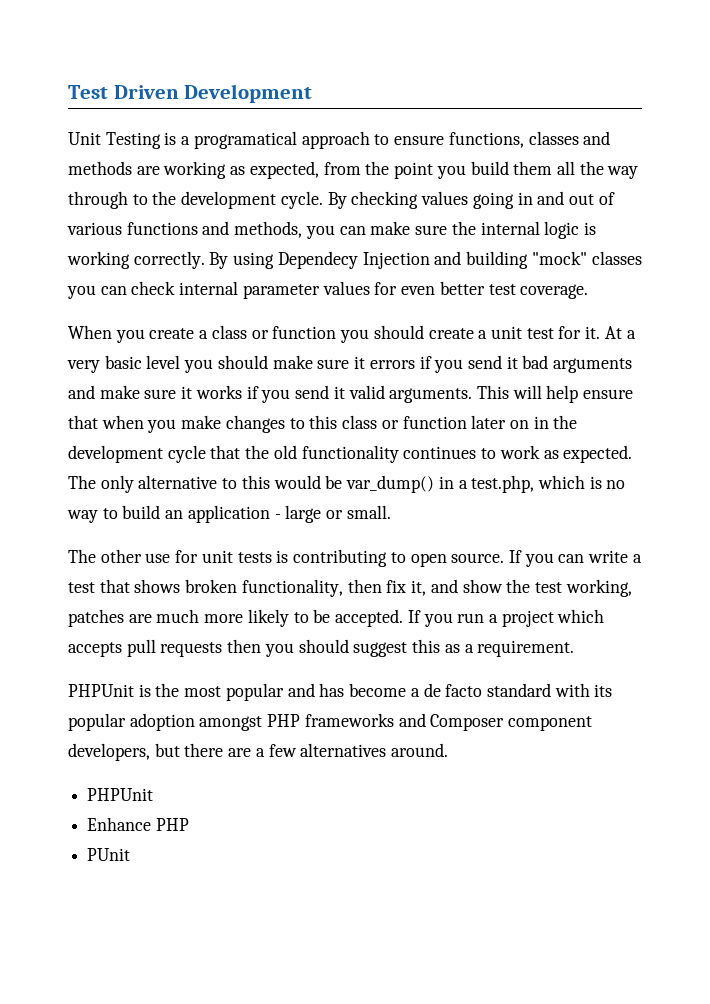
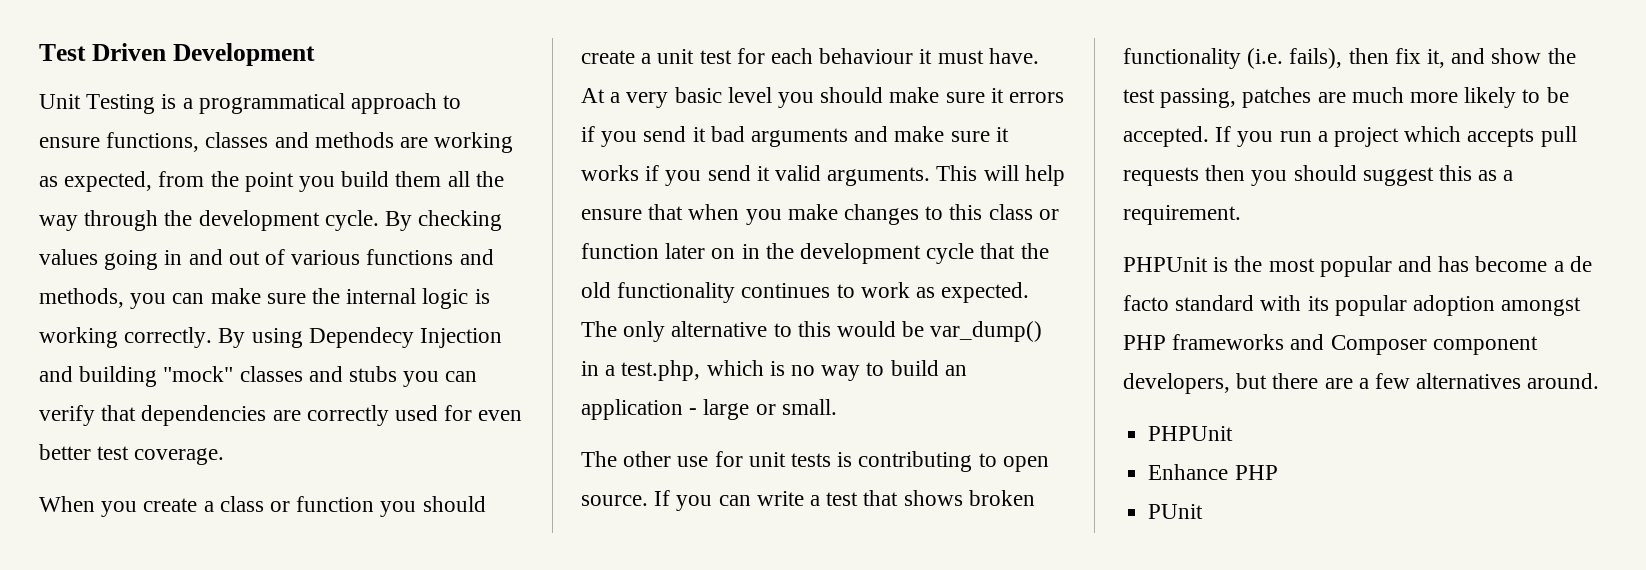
[193,131,297,149] programatical -> [198,93,345,114] programmatical
[132,194,148,205] to -> (159, 220) none
[67,281,370,299] you can check internal parameter values -> [308,366,478,387] [39,405,439,426] and stubs you can verify that dependencies are correctly used
[585,326,601,339] it. -> [771,48,1039,64] each behaviour it must have.
[241,579,343,597] functionality, -> [1123,48,1343,69] functionality (i.e. fails),
[565,579,632,597] working, -> [1160,88,1237,108] passing,

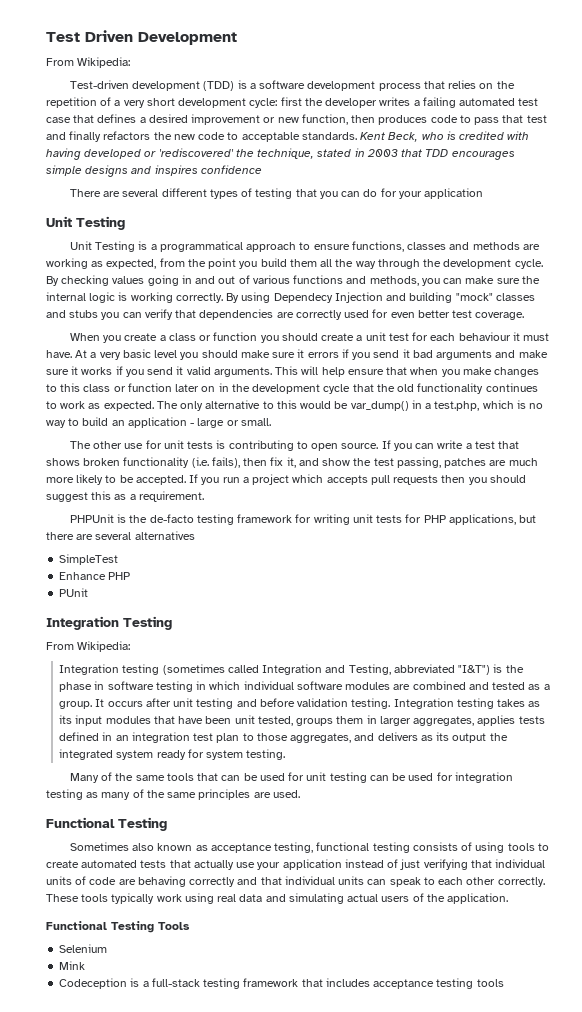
(315, 54) none -> [46,57,131,68] [69,80,515,91] [46,97,539,108] [46,114,547,125] [46,131,530,142] [46,148,515,160] [46,165,262,177] [69,188,484,199] [46,216,125,230] // From Wikipedia: // Test-driven development (TDD) is a software development process that relies on the repetition of a very short development cycle: first the developer writes a failing automated test case that defines a desired improvement or new function, then produces code to pass that test and finally refactors the new code to acceptable standards. Kent Beck, who is credited with having developed or 'rediscovered' the technique, stated in 2003 that TDD encourages simple designs and inspires confidence // There are several different types of testing that you can do for your application // Unit Testing
[1268,256,1592,277] [1123,295,1582,316] [1123,334,1538,355] [1123,373,1230,394] most popular and has become a de facto standard with its popular adoption amongst PHP frameworks and Composer component developers, -> [149,514,516,525] de-facto testing framework for writing unit tests for PHP applications,
[1358,373,1411,389] a few -> [95,532,132,540] several
[1527,373,1600,389] [1148,426,1234,441] around. // PHPUnit -> [59,554,119,565] // SimpleTest
(1204, 511) none -> [46,616,172,630] [46,641,131,652] [59,664,524,675] [59,681,550,692] [59,698,541,709] [59,715,545,726] [59,732,508,743] [59,749,286,760] [69,772,513,783] [46,789,300,800] [46,817,167,831] [69,842,549,853] [46,859,546,870] [46,876,545,887] [46,893,509,904] [46,921,190,933] [59,944,108,953] [59,961,86,970] [59,978,504,989] // Integration Testing // From Wikipedia: // Integration testing (sometimes called Integration and Testing, abbreviated "I&T") is the phase in software testing in which individual software modules are combined and tested as a group. It occurs after unit testing and before validation testing. Integration testing takes as its input modules that have been unit tested, groups them in larger aggregates, applies tests defined in an integration test plan to those aggregates, and delivers as its output the integrated system ready for system testing. // Many of the same tools that can be used for unit testing can be used for integration testing as many of the same principles are used. // Functional Testing // Sometimes also known as acceptance testing, functional testing consists of using tools to create automated tests that actually use your application instead of just verifying that individual units of code are behaving correctly and that individual units can speak to each other correctly. These tools typically work using real data and simulating actual users of the application. // Functional Testing Tools // Selenium // Mink // Codeception is a full-stack testing framework that includes acceptance testing tools

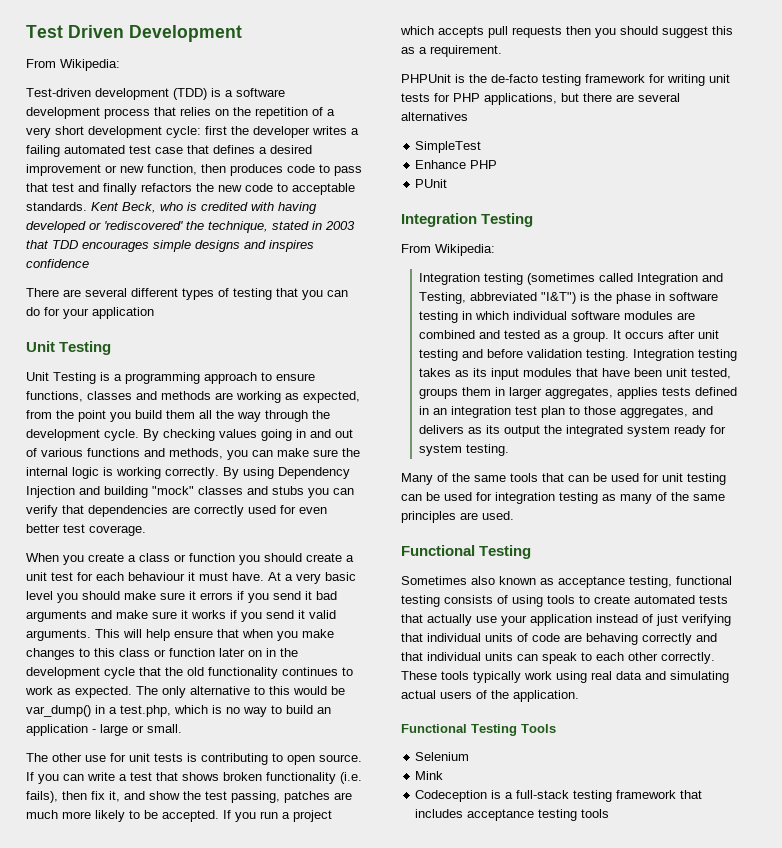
[159,241,243,252] programmatical -> [125,372,200,384] programming
[273,293,333,303] Dependecy -> [278,467,350,479] Dependency

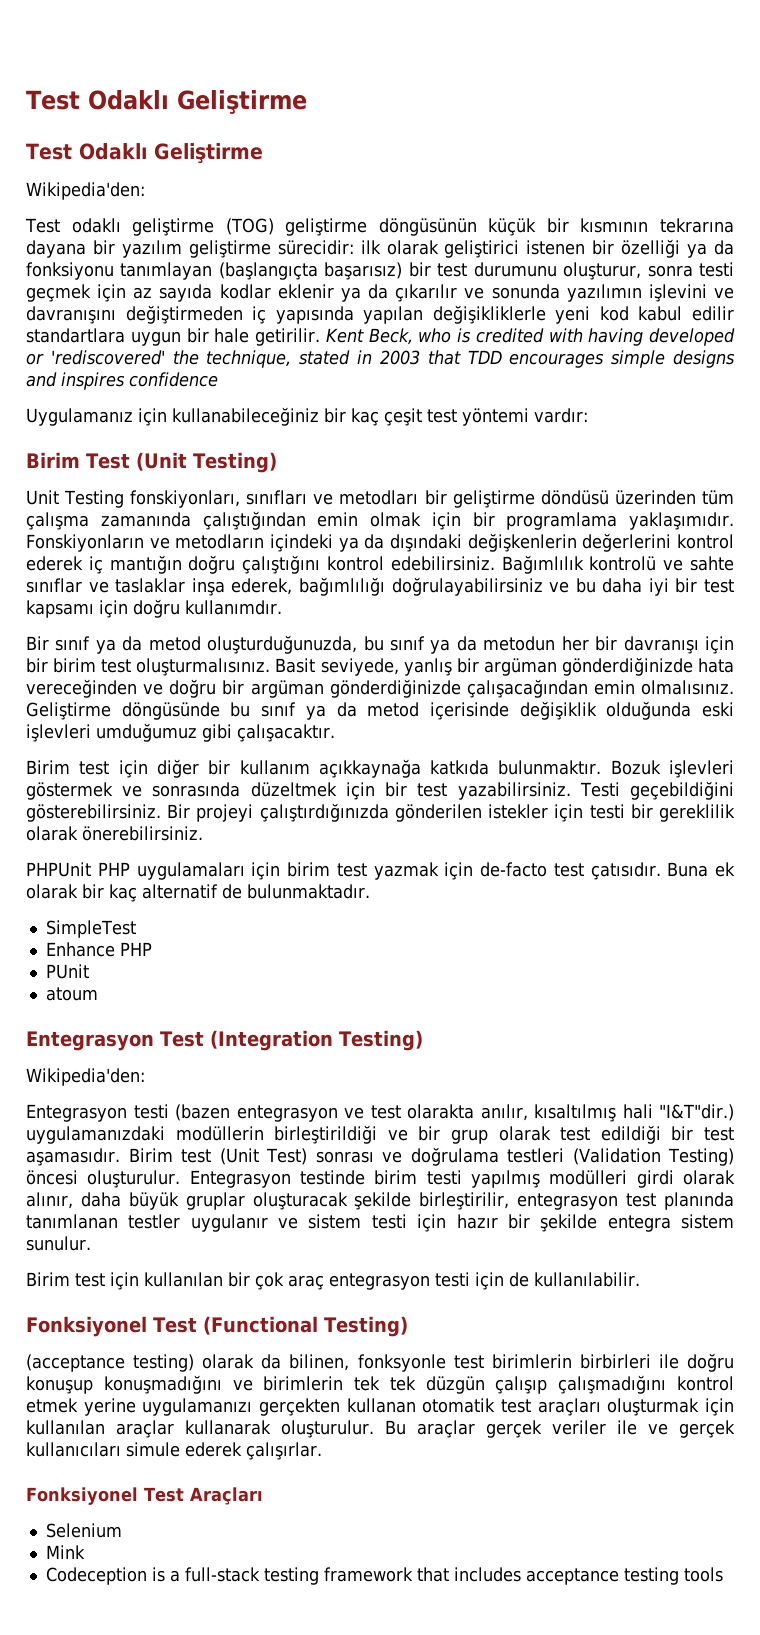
[26,25,242,42] [26,59,120,71] [26,88,285,100] [26,107,335,119] [26,126,359,138] [26,145,312,157] [26,164,362,176] [26,183,355,195] [26,202,87,211] Test Driven Development // From Wikipedia: // Test-driven development (TDD) is a software development process that relies on the repetition of a very short development cycle: first the developer writes a failing automated test case that defines a desired improvement or new function, then produces code to pass that test and finally refactors the new code to acceptable standards. -> [26,90,307,114] [26,143,263,164] [26,182,145,200] [25,218,735,236] [26,239,734,258] [26,262,735,280] [26,284,734,302] [26,305,734,324] [26,328,321,346] Test Odaklı Geliştirme // Test Odaklı Geliştirme // Wikipedia'den: // Test odaklı geliştirme (TOG) geliştirme döngüsünün küçük bir kısmının tekrarına dayana bir yazılım geliştirme sürecidir: ilk olarak geliştirici istenen bir özelliği ya da fonksiyonu tanımlayan (başlangıçta başarısız) bir test durumunu oluşturur, sonra testi geçmek için az sayıda kodlar eklenir ya da çıkarılır ve sonunda yazılımın işlevini ve davranışını değiştirmeden iç yapısında yapılan değişikliklerle yeni kod kabul edilir standartlara uygun bir hale getirilir.
[26,288,348,300] [26,307,154,319] [26,341,112,355] [26,372,315,384] [26,391,360,403] [26,410,330,422] [26,429,353,441] [26,448,360,460] [26,467,350,479] [26,486,354,498] [26,505,327,517] [26,524,146,536] [26,553,354,565] [26,572,356,584] [26,591,337,603] [26,610,336,622] [26,629,334,641] [26,648,298,660] [26,667,353,679] [25,686,345,698] [26,705,331,717] [26,724,182,736] [26,753,362,765] [26,772,362,784] [26,791,352,803] [26,810,332,822] [400,26,733,38] [401,45,502,57] [401,74,730,86] [401,93,680,105] [401,112,468,121] [415,141,482,153] [415,160,498,169] [415,179,448,188] [401,213,534,227] [401,244,495,256] [418,273,723,285] [418,292,718,304] [418,311,695,323] [418,330,719,342] [418,349,737,361] [418,368,731,380] [418,387,737,399] [418,406,713,418] [418,425,726,437] [418,444,509,456] [401,473,726,485] [401,492,725,504] [401,511,514,523] [401,545,532,559] [401,576,732,588] [401,595,728,607] [401,614,731,626] [401,633,717,645] [401,652,715,664] [401,671,729,683] [401,690,579,702] [401,724,556,736] There are several different types of testing that you can do for your application // Unit Testing // Unit Testing is a programming approach to ensure functions, classes and methods are working as expected, from the point you build them all the way through the development cycle. By checking values going in and out of various functions and methods, you can make sure the internal logic is working correctly. By using Dependency Injection and building "mock" classes and stubs you can verify that dependencies are correctly used for even better test coverage. // When you create a class or function you should create a unit test for each behaviour it must have. At a very basic level you should make sure it errors if you send it bad arguments and make sure it works if you send it valid arguments. This will help ensure that when you make changes to this class or function later on in the development cycle that the old functionality continues to work as expected. The only alternative to this would be var_dump() in a test.php, which is no way to build an application - large or small. // The other use for unit tests is contributing to open source. If you can write a test that shows broken functionality (i.e. fails), then fix it, and show the test passing, patches are much more likely to be accepted. If you run a project which accepts pull requests then you should suggest this as a requirement. // PHPUnit is the de-facto testing framework for writing unit tests for PHP applications, but there are several alternatives // SimpleTest // Enhance PHP // PUnit // Integration Testing // From Wikipedia: // Integration testing (sometimes called Integration and Testing, abbreviated "I&T") is the phase in software testing in which individual software modules are combined and tested as a group. It occurs after unit testing and before validation testing. Integration testing takes as its input modules that have been unit tested, groups them in larger aggregates, applies tests defined in an integration test plan to those aggregates, and delivers as its output the integrated system ready for system testing. // Many of the same tools that can be used for unit testing can be used for integration testing as many of the same principles are used. // Functional Testing // Sometimes also known as acceptance testing, functional testing consists of using tools to create automated tests that actually use your application instead of just verifying that individual units of code are behaving correctly and that individual units can speak to each other correctly. These tools typically work using real data and simulating actual users of the application. // Functional Testing Tools -> [26,407,588,426] [26,452,277,473] [26,490,734,508] [26,511,735,530] [26,533,734,552] [26,555,734,574] [26,577,735,596] [26,599,282,618] [26,635,735,654] [26,657,735,676] [26,679,734,698] [26,701,734,720] [26,723,335,742] [26,759,734,778] [26,781,735,800] [26,803,735,822] [26,826,203,841] [26,862,735,880] [26,884,370,902] [45,920,136,938] [45,942,152,957] [45,964,89,979] [45,987,98,1001] [26,1030,423,1051] [26,1068,145,1086] [26,1104,735,1122] [26,1125,735,1144] [26,1147,735,1166] [26,1170,736,1188] [26,1192,735,1210] [26,1214,735,1232] [26,1236,91,1251] [26,1272,640,1290] [26,1316,408,1337] [26,1353,735,1372] [26,1375,734,1394] [26,1398,734,1416] [26,1420,735,1438] [26,1442,322,1460] [26,1487,263,1505] Uygulamanız için kullanabileceğiniz bir kaç çeşit test yöntemi vardır: // Birim Test (Unit Testing) // Unit Testing fonskiyonları, sınıfları ve metodları bir geliştirme döndüsü üzerinden tüm çalışma zamanında çalıştığından emin olmak için bir programlama yaklaşımıdır. Fonskiyonların ve metodların içindeki ya da dışındaki değişkenlerin değerlerini kontrol ederek iç mantığın doğru çalıştığını kontrol edebilirsiniz. Bağımlılık kontrolü ve sahte sınıflar ve taslaklar inşa ederek, bağımlılığı doğrulayabilirsiniz ve bu daha iyi bir test kapsamı için doğru kullanımdır. // Bir sınıf ya da metod oluşturduğunuzda, bu sınıf ya da metodun her bir davranışı için bir birim test oluşturmalısınız. Basit seviyede, yanlış bir argüman gönderdiğinizde hata vereceğinden ve doğru bir argüman gönderdiğinizde çalışacağından emin olmalısınız. Geliştirme döngüsünde bu sınıf ya da metod içerisinde değişiklik olduğunda eski işlevleri umduğumuz gibi çalışacaktır. // Birim test için diğer bir kullanım açıkkaynağa katkıda bulunmaktır. Bozuk işlevleri göstermek ve sonrasında düzeltmek için bir test yazabilirsiniz. Testi geçebildiğini gösterebilirsiniz. Bir projeyi çalıştırdığınızda gönderilen istekler için testi bir gereklilik olarak önerebilirsiniz. // PHPUnit PHP uygulamaları için birim test yazmak için de-facto test çatısıdır. Buna ek olarak bir kaç alternatif de bulunmaktadır. // SimpleTest // Enhance PHP // PUnit // atoum // Entegrasyon Test (Integration Testing) // Wikipedia'den: // Entegrasyon testi (bazen entegrasyon ve test olarakta anılır, kısaltılmış hali "I&T"dir.) uygulamanızdaki modüllerin birleştirildiği ve bir grup olarak test edildiği bir test aşamasıdır. Birim test (Unit Test) sonrası ve doğrulama testleri (Validation Testing) öncesi oluşturulur. Entegrasyon testinde birim testi yapılmış modülleri girdi olarak alınır, daha büyük gruplar oluşturacak şekilde birleştirilir, entegrasyon test planında tanımlanan testler uygulanır ve sistem testi için hazır bir şekilde entegra sistem sunulur. // Birim test için kullanılan bir çok araç entegrasyon testi için de kullanılabilir. // Fonksiyonel Test (Functional Testing) // (acceptance testing) olarak da bilinen, fonksyonle test birimlerin birbirleri ile doğru konuşup konuşmadığını ve birimlerin tek tek düzgün çalışıp çalışmadığını kontrol etmek yerine uygulamanızı gerçekten kullanan otomatik test araçları oluşturmak için kullanılan araçlar kullanarak oluşturulur. Bu araçlar gerçek veriler ile ve gerçek kullanıcıları simule ederek çalışırlar. // Fonksiyonel Test Araçları

